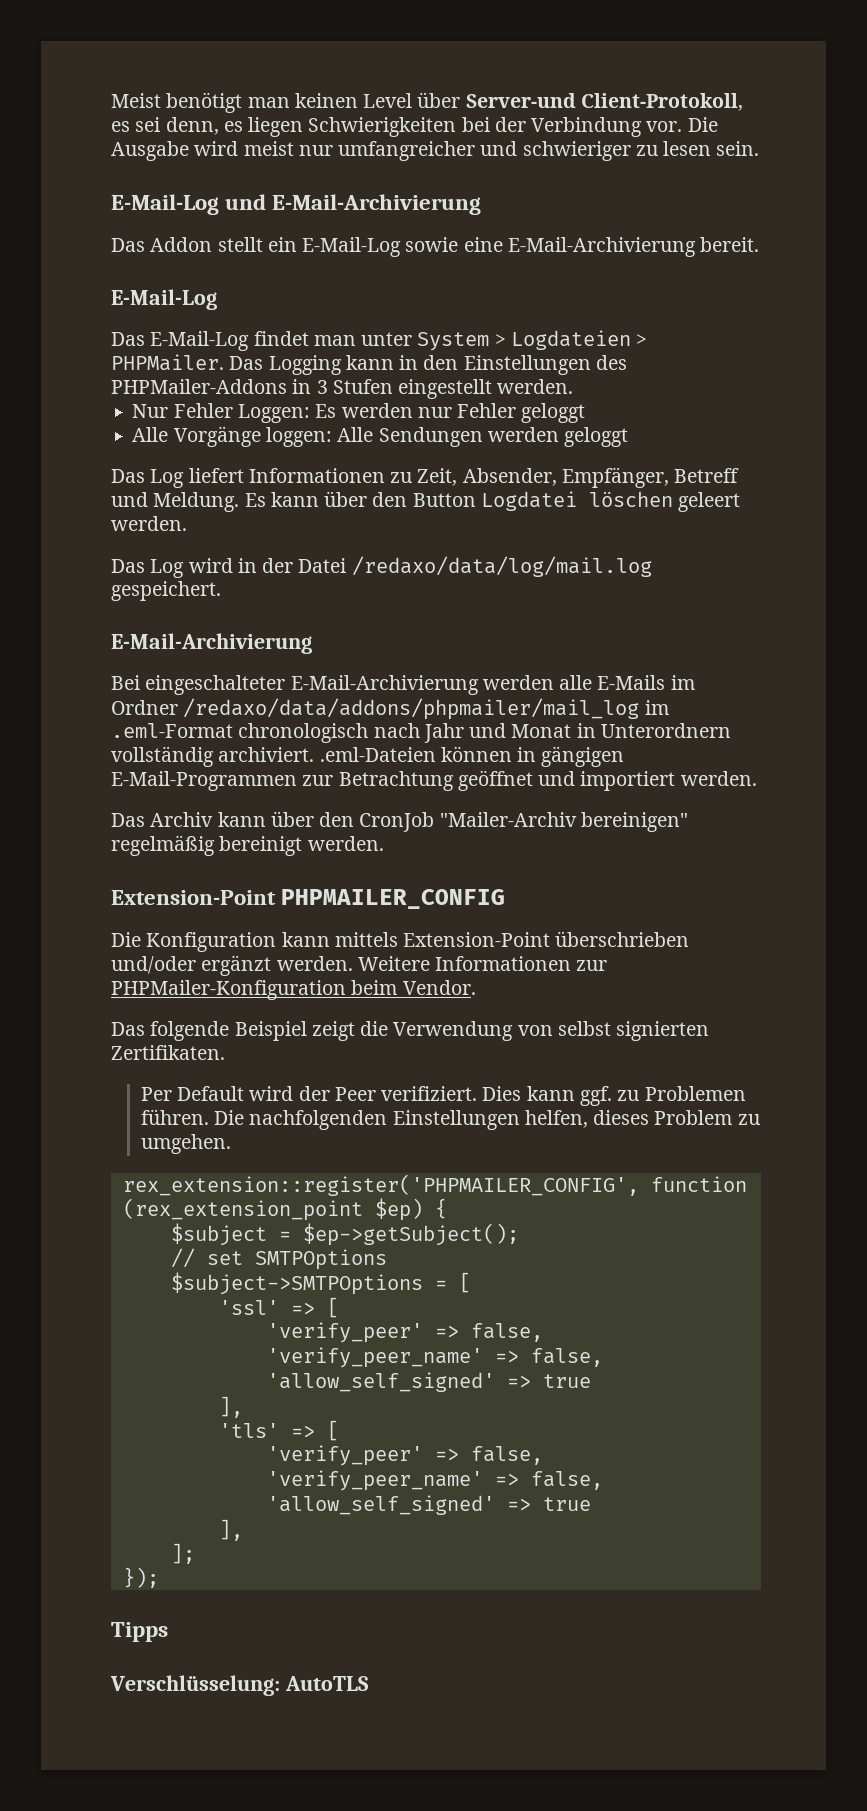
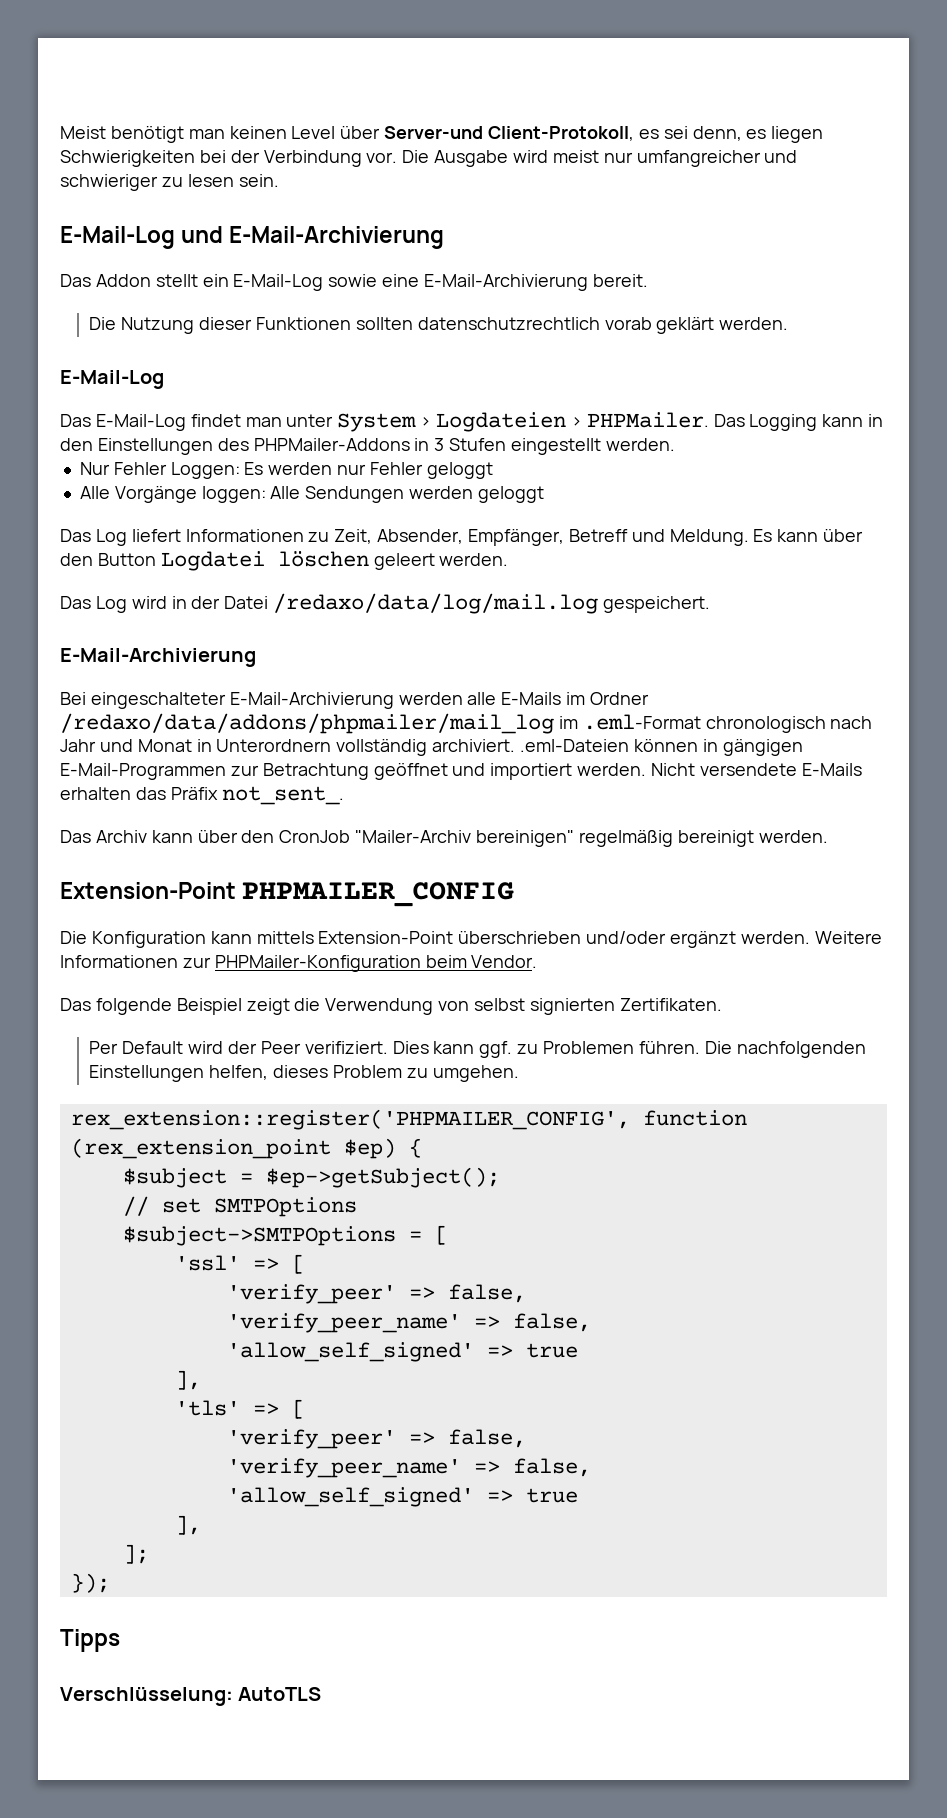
(760, 244) none -> [89,317,789,334] // Die Nutzung dieser Funktionen sollten datenschutzrechtlich vorab geklärt werden.
(757, 778) none -> [651,763,862,776] [60,786,344,805] Nicht versendete E-Mails erhalten das Präfix not_sent_.

